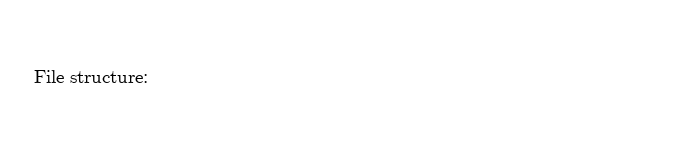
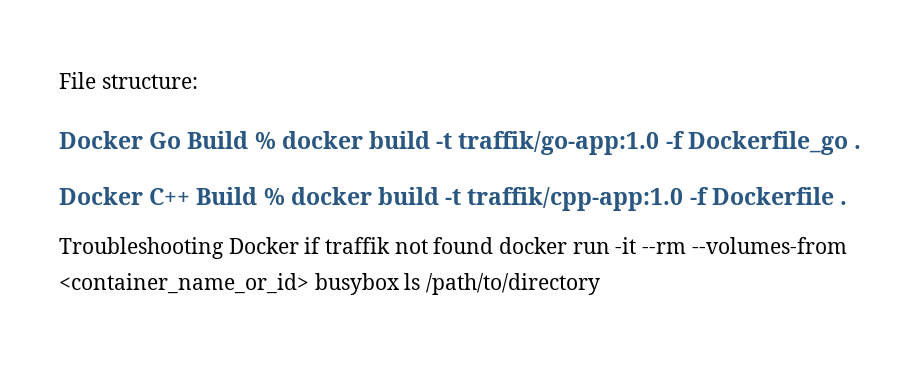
(148, 77) none -> [59,131,862,155] [59,187,848,211] [59,237,847,259] [59,273,601,295] // Docker Go Build % docker build -t traffik/go-app:1.0 -f Dockerfile_go . // Docker C++ Build % docker build -t traffik/cpp-app:1.0 -f Dockerfile . // Troubleshooting Docker if traffik not found docker run -it --rm --volumes-from <container_name_or_id> busybox ls /path/to/directory

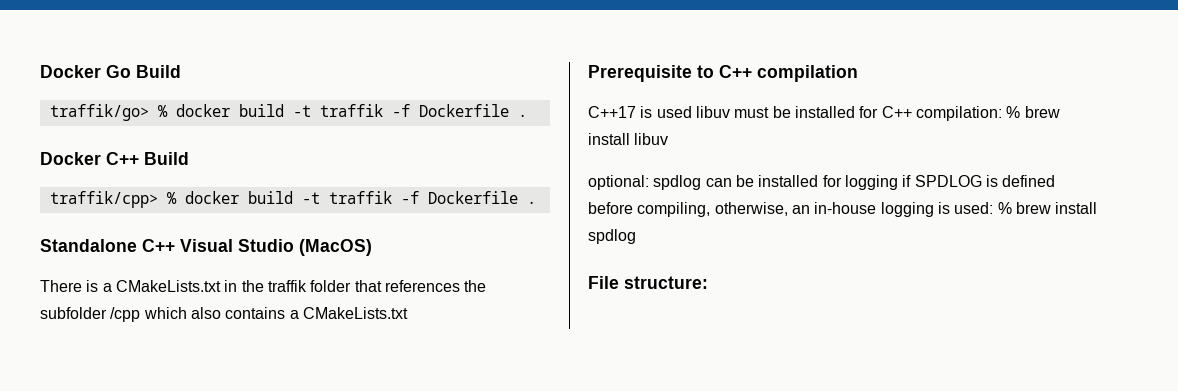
[59,72,198,89] File structure: // -> (40, 71) none
[254,131,848,155] % docker build -t traffik/go-app:1.0 -f Dockerfile_go -> [49,104,509,121] // traffik/go> % docker build -t traffik -f Dockerfile
[263,187,848,211] [59,237,847,259] [59,273,601,295] % docker build -t traffik/cpp-app:1.0 -f Dockerfile . // Troubleshooting Docker if traffik not found docker run -it --rm --volumes-from <container_name_or_id> busybox ls /path/to/directory -> [49,191,536,208] [40,239,372,256] [40,280,487,292] [40,307,408,322] [588,65,858,82] [588,106,1060,121] [588,133,669,145] [588,175,1056,190] [588,202,1098,217] [588,229,636,244] [588,276,708,289] // traffik/cpp> % docker build -t traffik -f Dockerfile . // Standalone C++ Visual Studio (MacOS) // There is a CMakeLists.txt in the traffik folder that references the subfolder /cpp which also contains a CMakeLists.txt // Prerequisite to C++ compilation // C++17 is used libuv must be installed for C++ compilation: % brew install libuv // optional: spdlog can be installed for logging if SPDLOG is defined before compiling, otherwise, an in-house logging is used: % brew install spdlog // File structure:

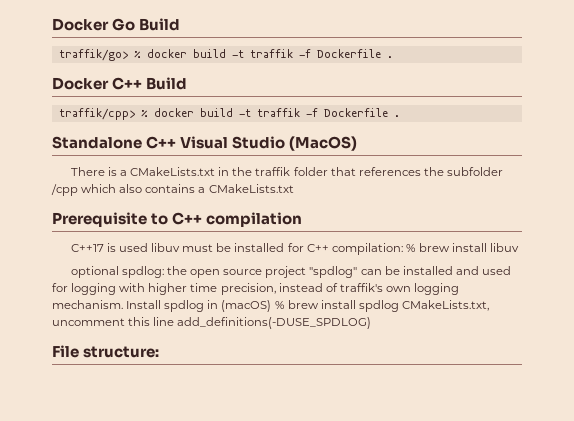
[588,175,1056,190] [588,202,994,217] optional: spdlog can be installed for logging if SPDLOG is defined before compiling, otherwise, an in-house logging is used: -> [70,266,511,278] [52,283,460,295] [52,300,272,312] optional spdlog: the open source project "spdlog" can be installed and used for logging with higher time precision, instead of traffik's own logging mechanism. Install spdlog in (macOS)
(636, 236) none -> [401,300,489,311] [52,317,372,329] CMakeLists.txt, uncomment this line add_definitions(-DUSE_SPDLOG)

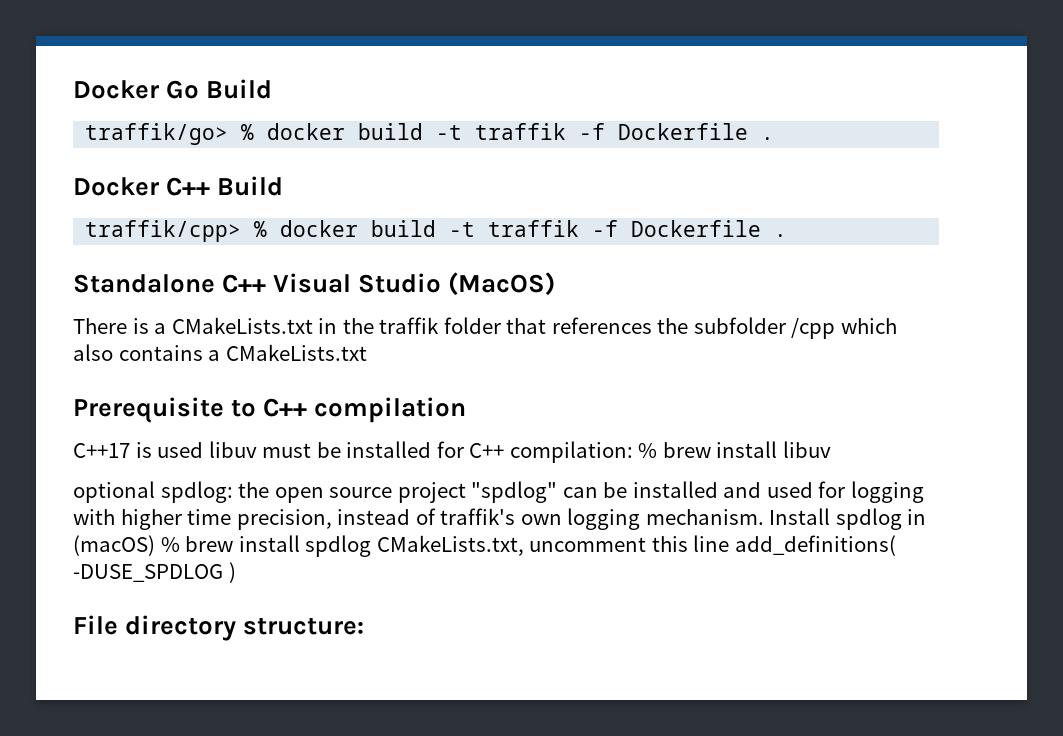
[177,317,372,329] add_definitions(-DUSE_SPDLOG) -> [734,535,896,556] [73,562,236,583] add_definitions( -DUSE_SPDLOG )
(79, 351) none -> [125,615,237,641] directory

